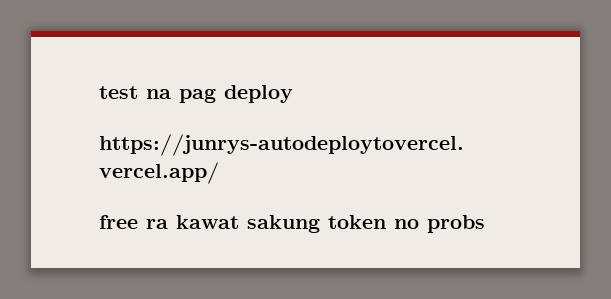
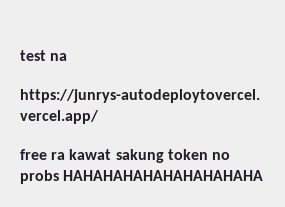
[179,85,293,103] pag deploy -> (68, 57) none
(485, 224) none -> [63,170,264,181] HAHAHAHAHAHAHAHAHAHA

